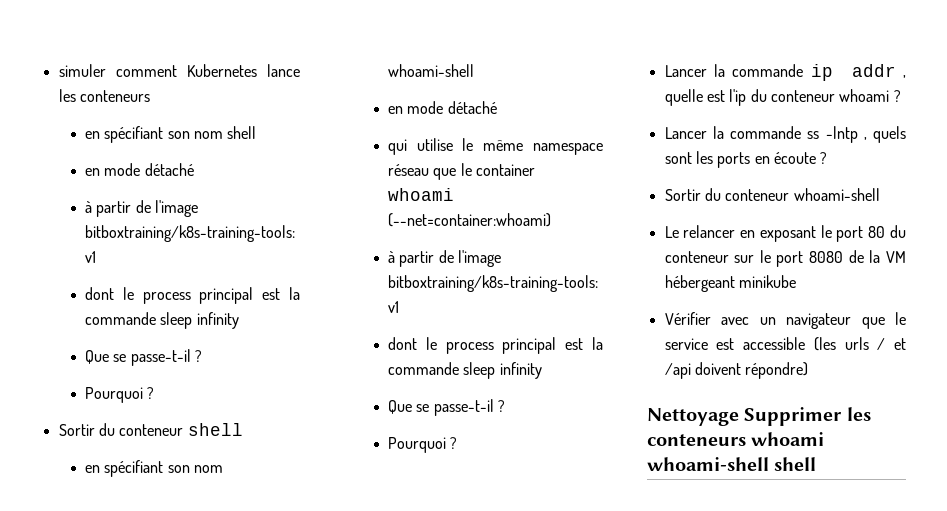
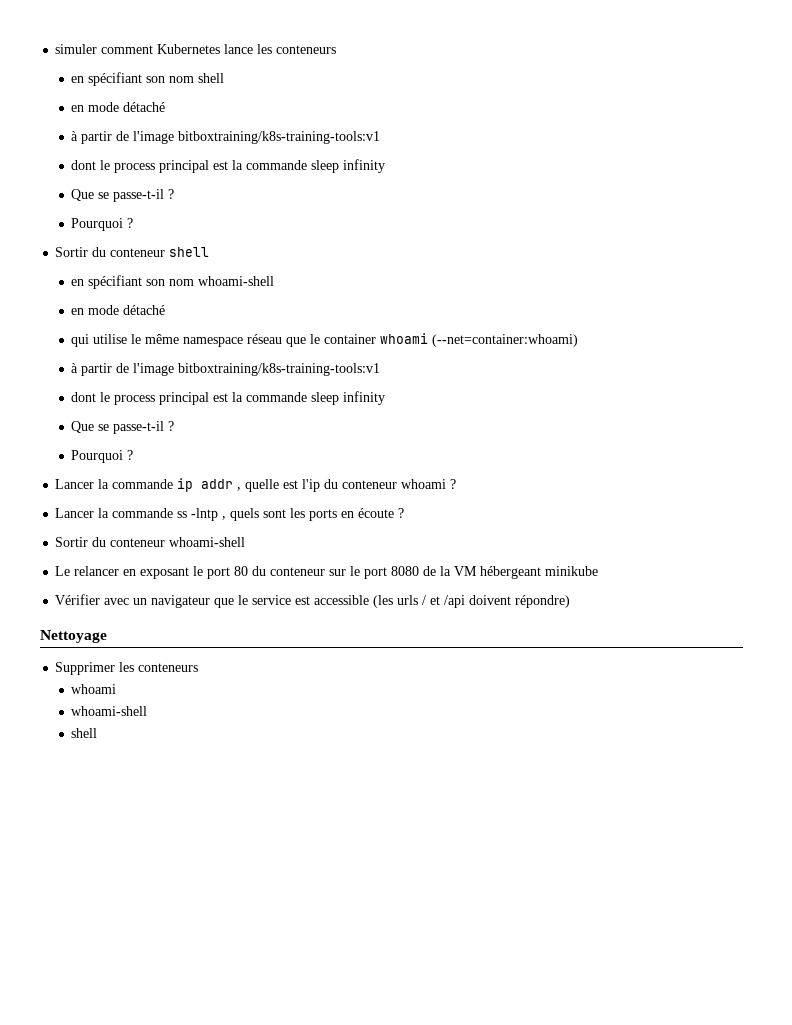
(739, 417) none -> (107, 636) //
[751,432,825,446] [647,457,769,471] whoami whoami-shell -> [71,684,117,694] [71,706,148,716] // whoami // whoami-shell //

